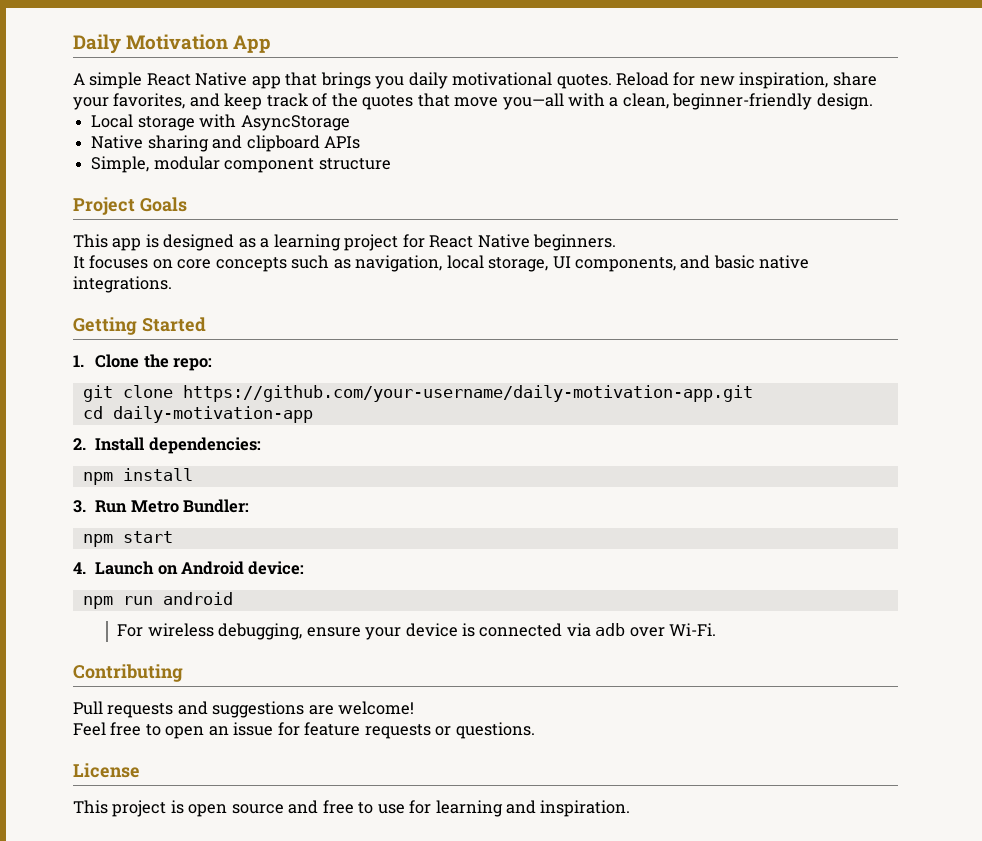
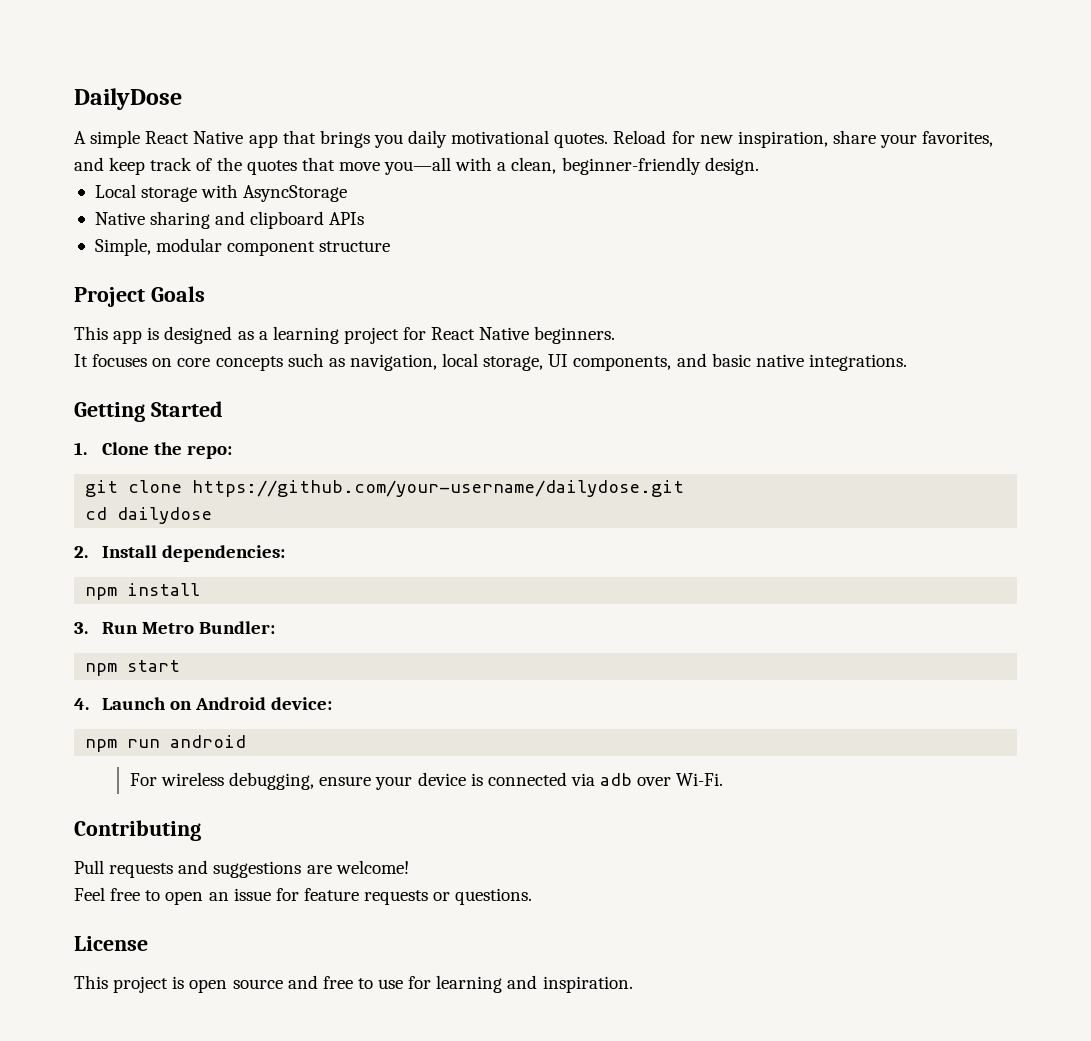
[73,34,272,54] Daily Motivation App -> [74,88,182,110] DailyDose
[182,385,753,402] https://github.com/your-username/daily-motivation-app.git -> [192,480,685,497] https://github.com/your-username/dailydose.git
[112,406,313,423] daily-motivation-app -> [117,507,213,524] dailydose

